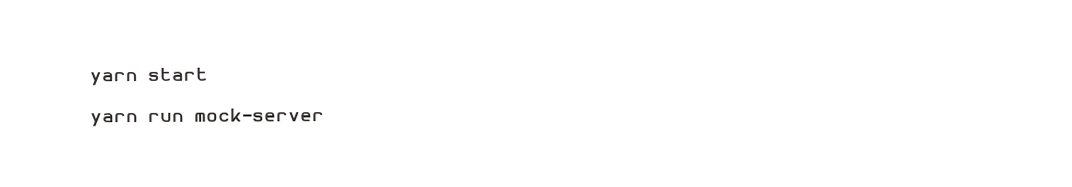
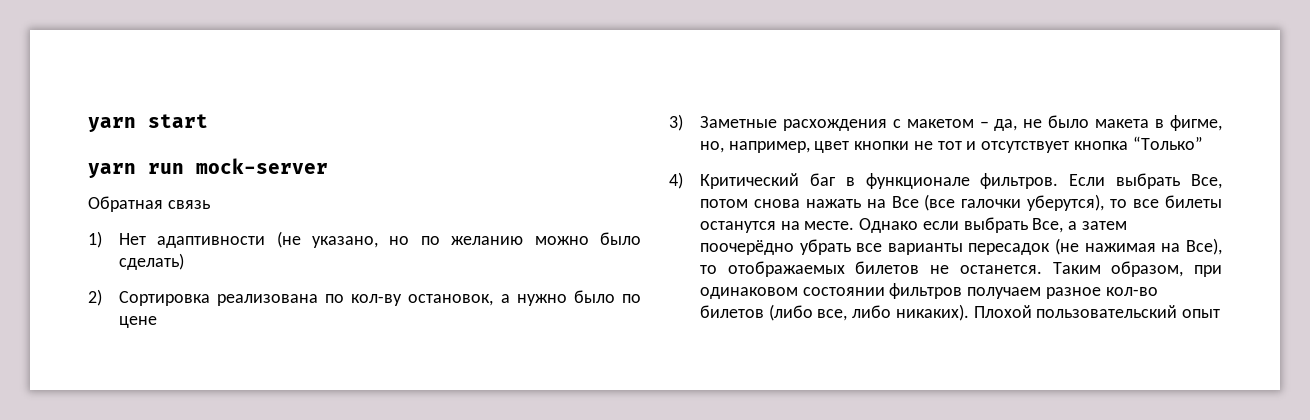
(325, 115) none -> [88,196,210,212] [88,231,641,248] [118,253,184,270] [88,289,641,306] [118,316,157,328] [669,114,1222,131] [699,136,1203,153] [669,172,1222,189] [699,194,1222,211] [699,217,1127,233] [699,238,1222,255] [699,261,1222,277] [699,283,1158,299] [699,304,1221,321] // Обратная связь // 1) Нет адаптивности (не указано, но по желанию можно было сделать) // 2) Сортировка реализована по кол-ву остановок, а нужно было по цене // 3) Заметные расхождения с макетом – да, не было макета в фигме, но, например, цвет кнопки не тот и отсутствует кнопка “Только” // 4) Критический баг в функционале фильтров. Если выбрать Все, потом снова нажать на Все (все галочки уберутся), то все билеты останутся на месте. Однако если выбрать Все, а затем поочерёдно убрать все варианты пересадок (не нажимая на Все), то отображаемых билетов не останется. Таким образом, при одинаковом состоянии фильтров получаем разное кол-во билетов (либо все, либо никаких). Плохой пользовательский опыт

